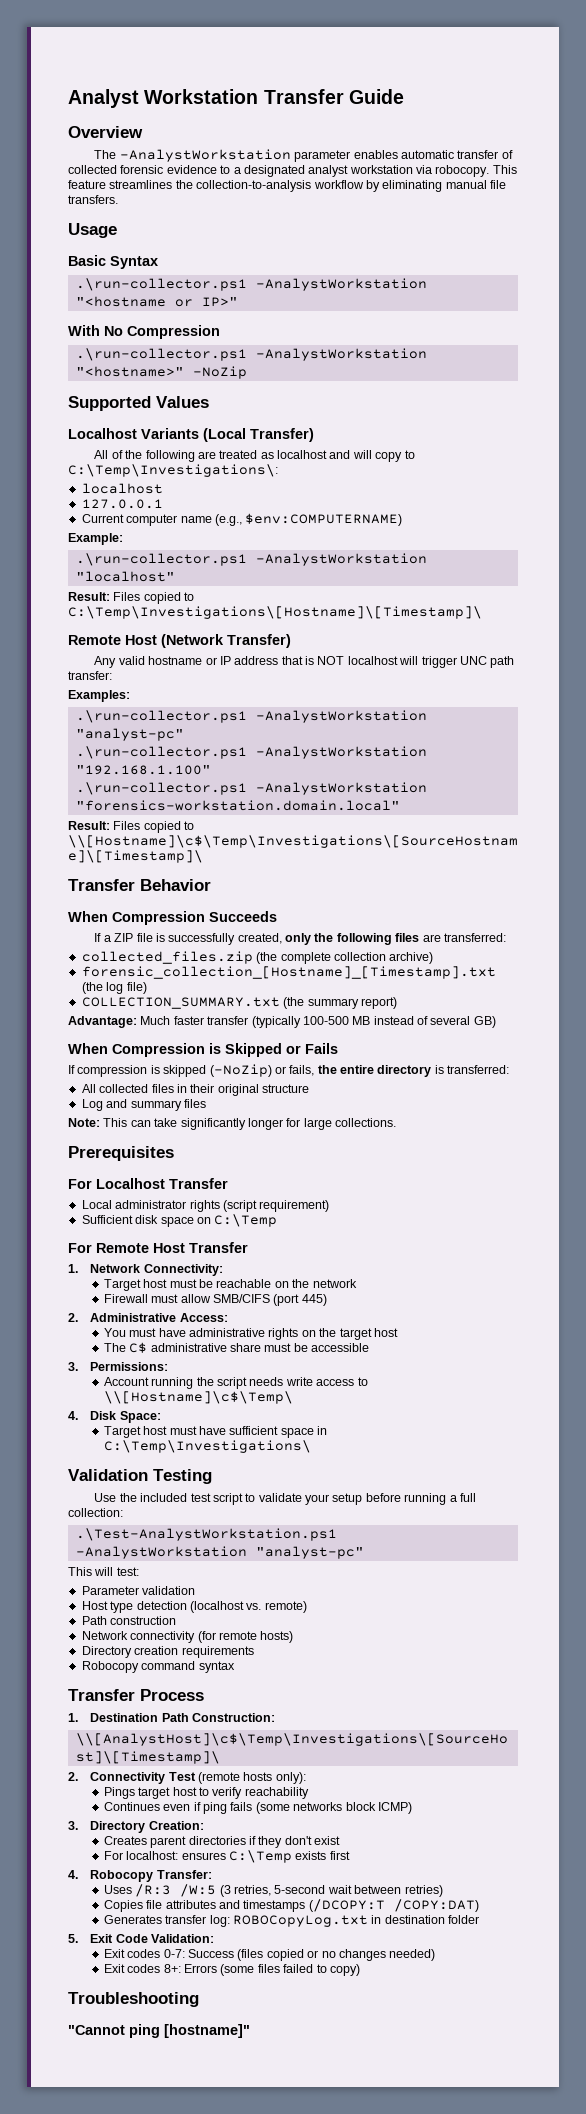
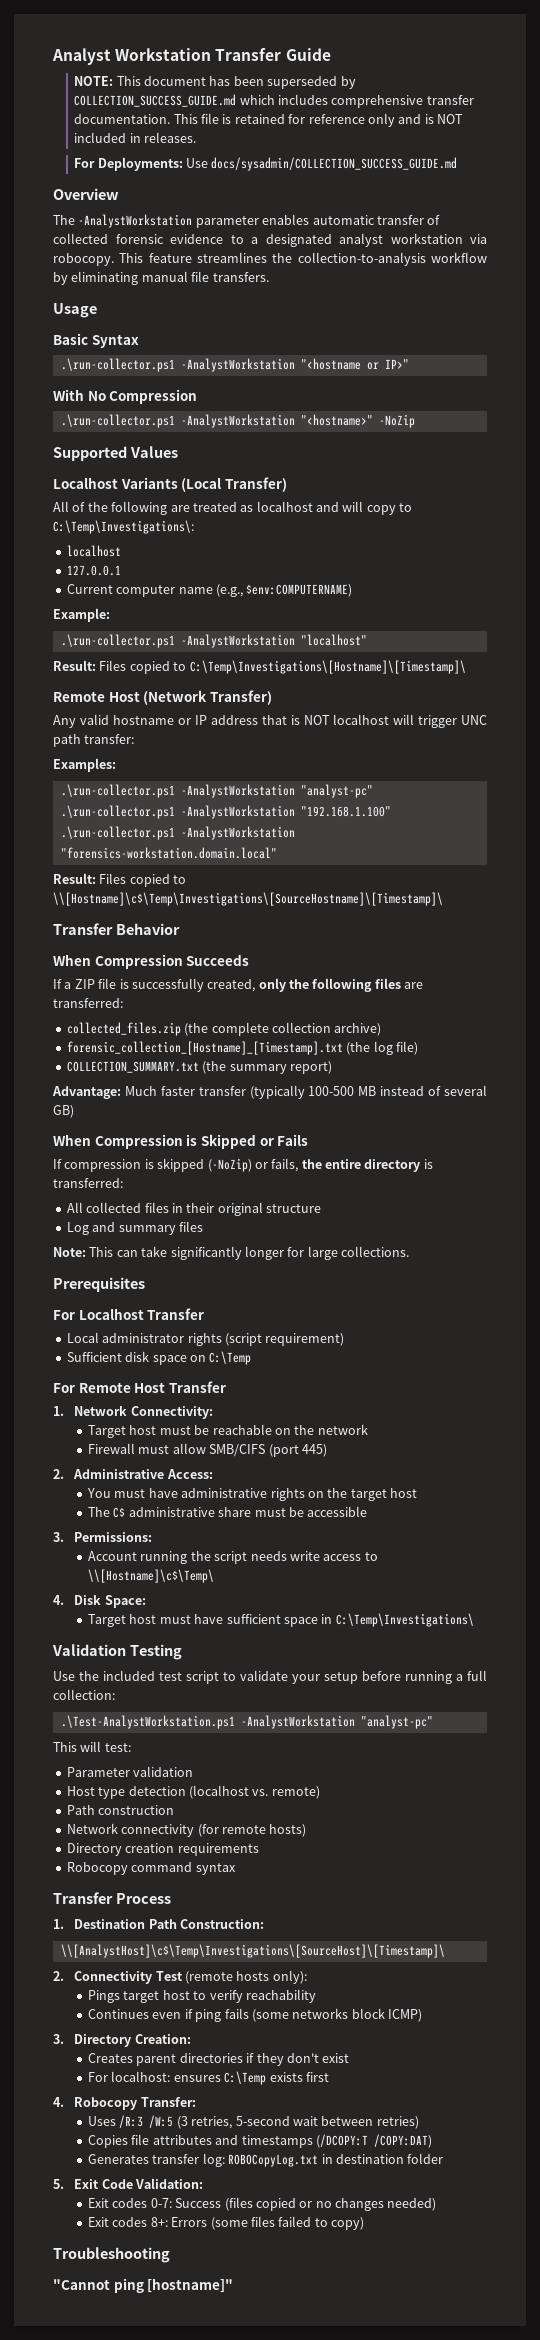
(404, 96) none -> [74,76,356,89] [74,94,474,108] [74,113,464,127] [74,132,197,143] [74,157,458,171] // NOTE: This document has been superseded by COLLECTION_SUCCESS_GUIDE.md which includes comprehensive transfer documentation. This file is retained for reference only and is NOT included in releases. // For Deployments: Use docs/sysadmin/COLLECTION_SUCCESS_GUIDE.md

